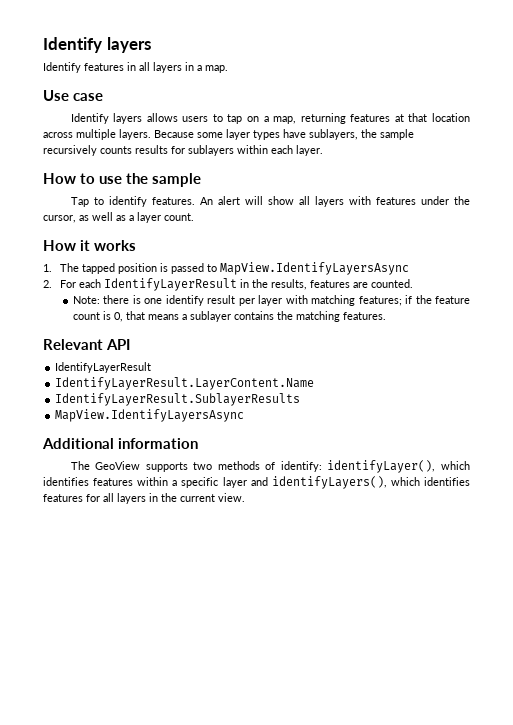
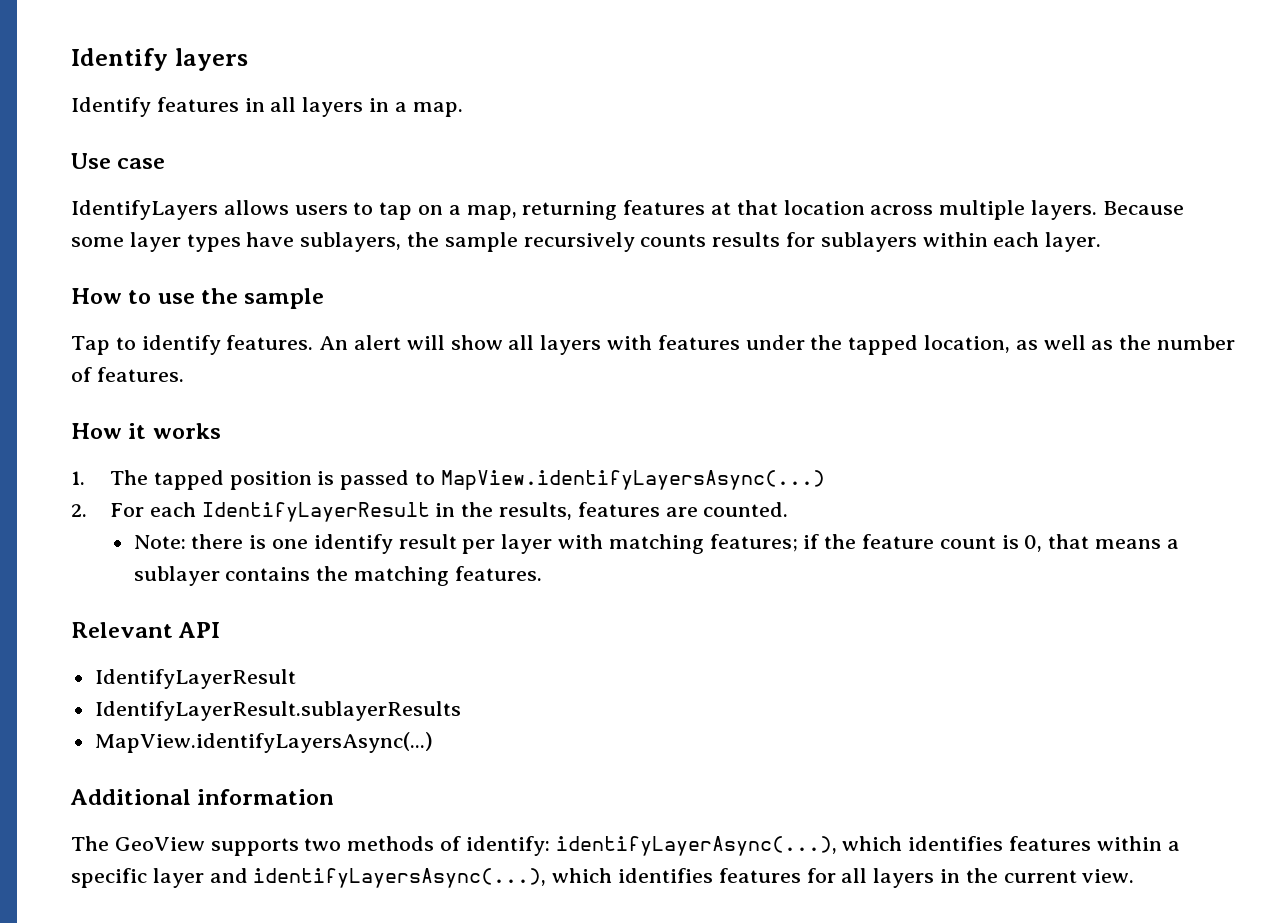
[70,113,143,124] Identify layers -> [71,200,218,220] IdentifyLayers
[43,215,76,223] cursor, -> [848,335,1011,355] tapped location,
[129,212,194,223] a layer count. -> [1119,335,1236,350] [71,367,184,382] the number of features.
[220,262,410,275] MapView.IdentifyLayersAsync -> [440,470,825,490] MapView.identifyLayersAsync(...)
[55,377,315,390] [55,393,301,406] [55,409,245,422] IdentifyLayerResult.LayerContent.Name // IdentifyLayerResult.SublayerResults // MapView.IdentifyLayersAsync -> [94,701,461,721] [94,732,433,753] IdentifyLayerResult.sublayerResults // MapView.identifyLayersAsync(...)
[327,460,436,473] identifyLayer(), -> [555,836,837,856] identifyLayerAsync(...),
[271,476,387,489] identifyLayers(), -> [253,868,547,888] identifyLayersAsync(...),

